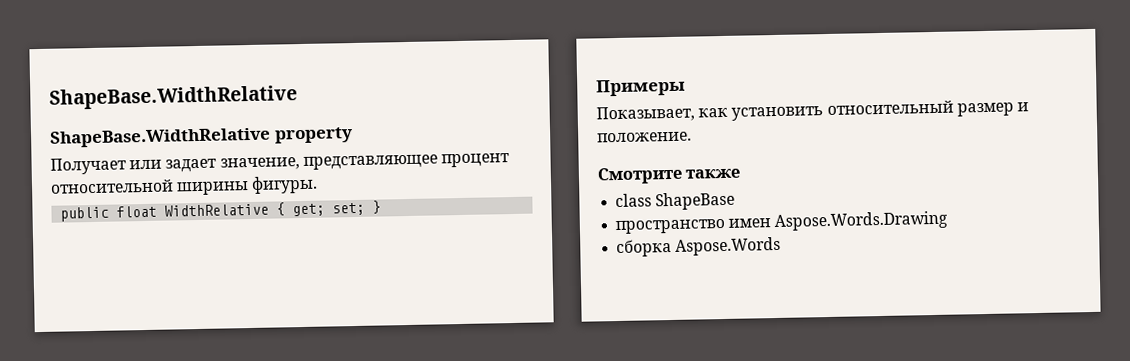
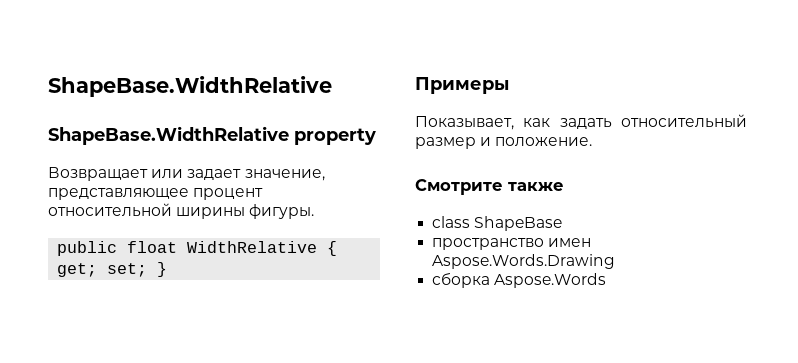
[50,157,127,175] Получает -> [48,167,148,181] Возвращает
[731,106,824,121] установить -> [559,118,612,129] задать

